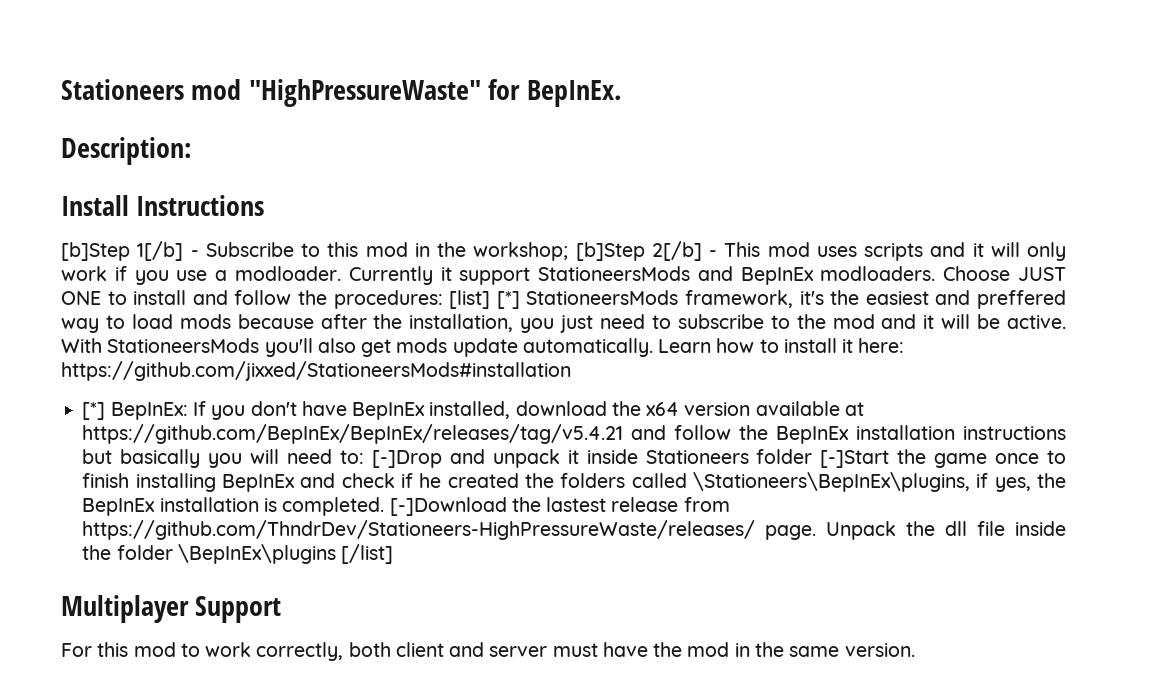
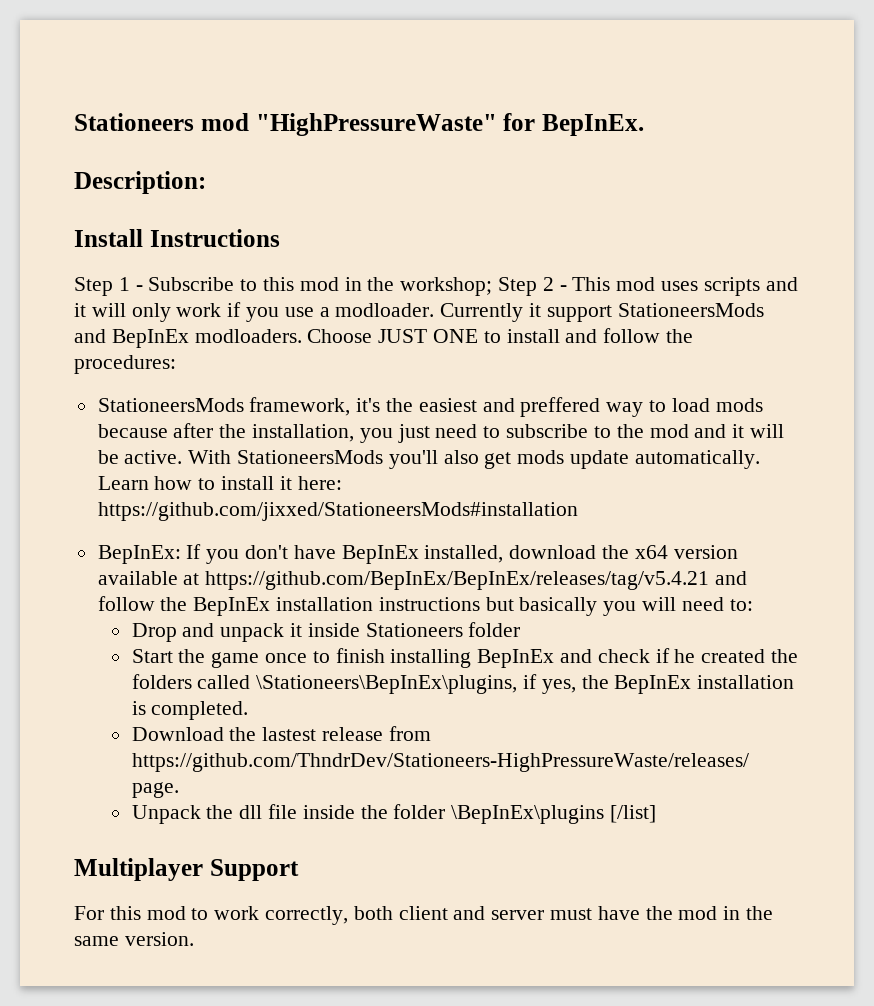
[61,241,184,261] [b]Step 1[/b] -> [74,277,130,296] Step 1
[575,241,702,261] [b]Step 2[/b] -> [498,277,554,296] Step 2
[449,290,520,309] [list] [*] -> (176, 364) //
[82,402,106,420] [*] -> (578, 511) none
[371,450,442,468] [-]Drop -> [131,623,177,642] // Drop
[820,450,890,468] [-]Start -> [131,649,173,663] // Start
[389,497,507,516] [-]Download -> [131,727,224,741] // Download
(817, 532) none -> (179, 790) //

